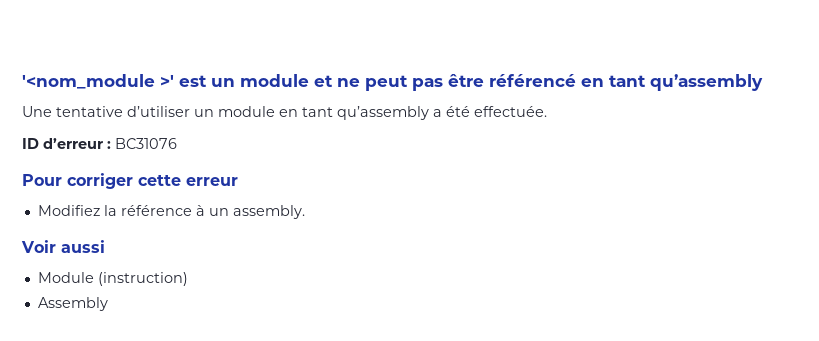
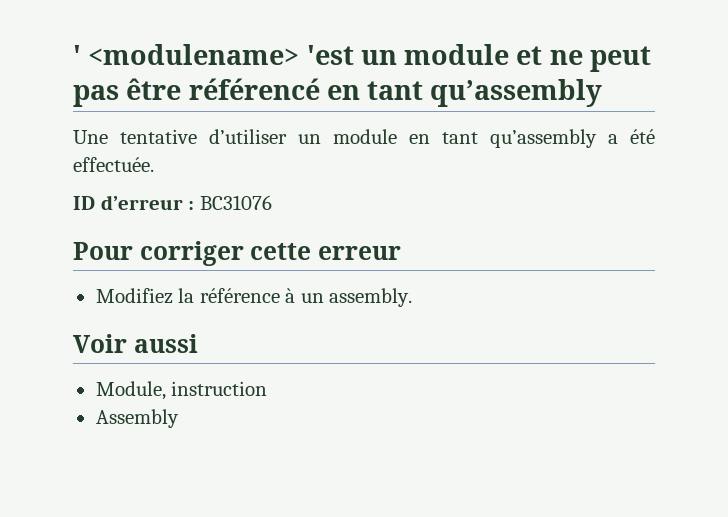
[22,74,207,89] '<nom_module >' est -> [73,44,354,65] ' <modulename> 'est
[37,272,188,286] Module (instruction) -> [95,381,268,400] Module, instruction

